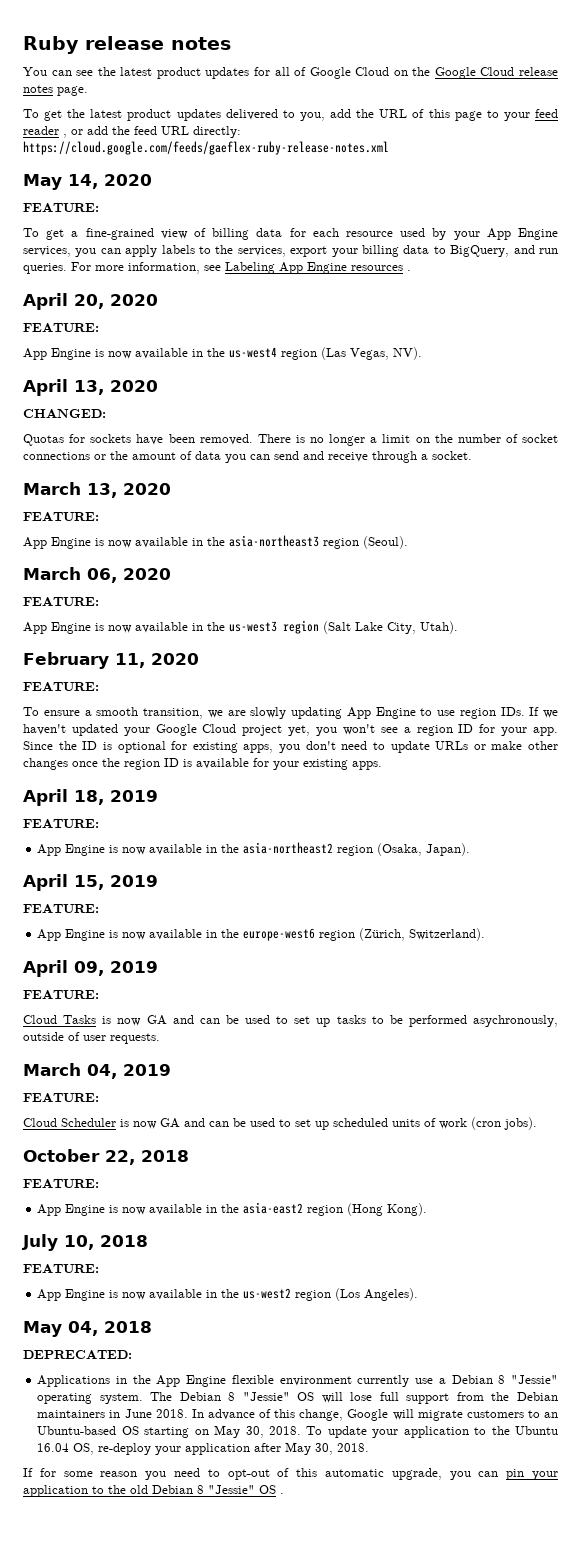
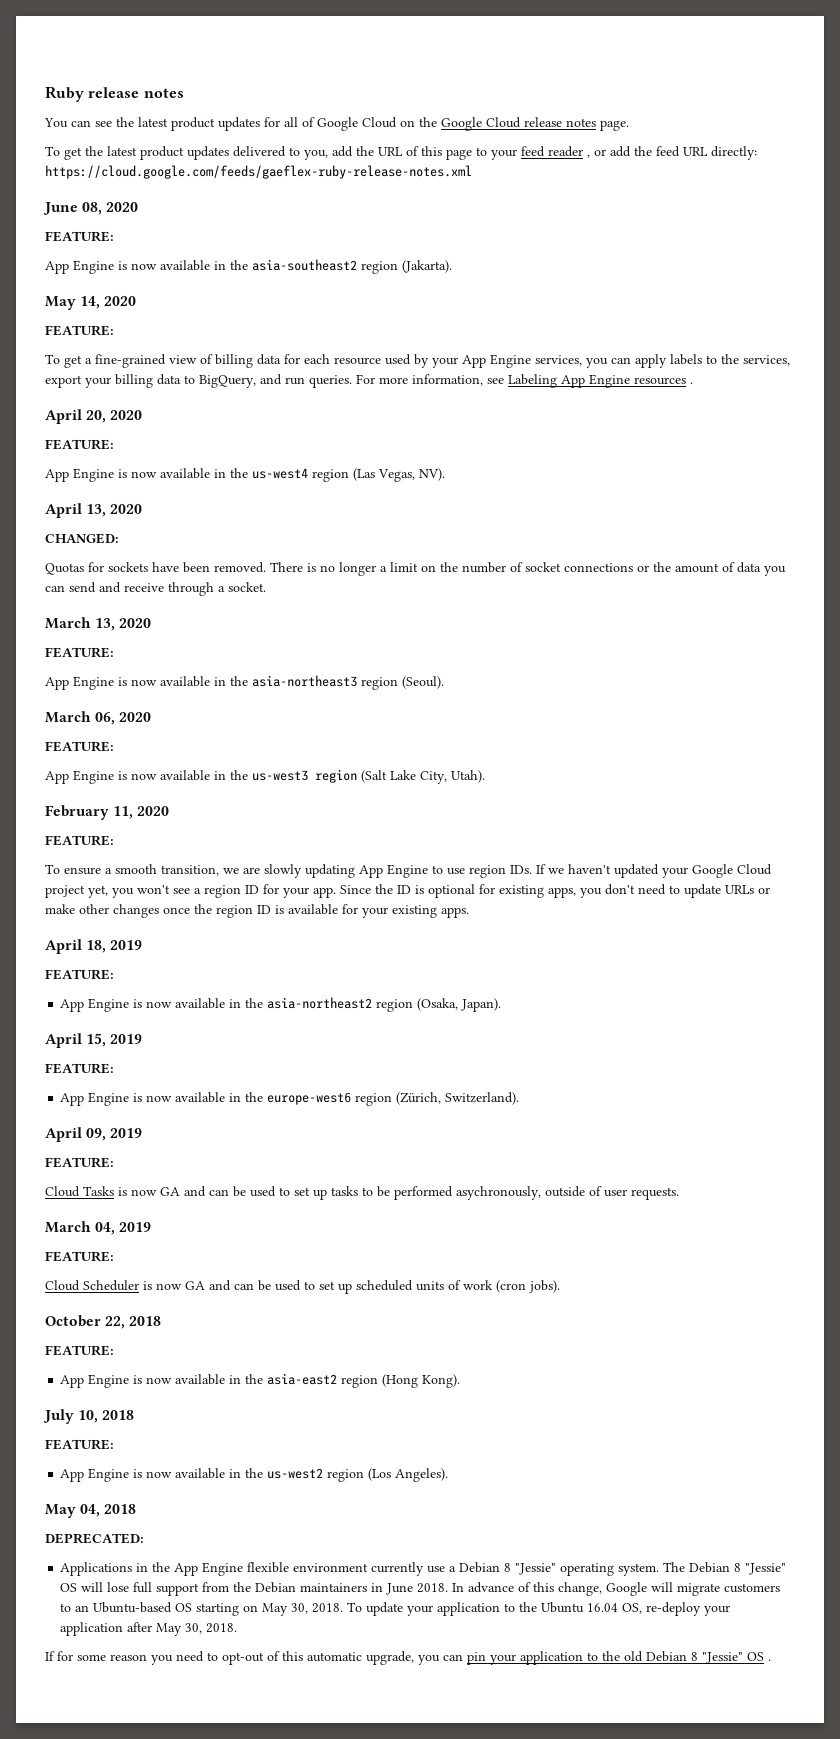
(389, 148) none -> [43,202,139,215] [45,231,114,242] [45,259,452,274] // June 08, 2020 // FEATURE: // App Engine is now available in the asia-southeast2 region (Jakarta).

